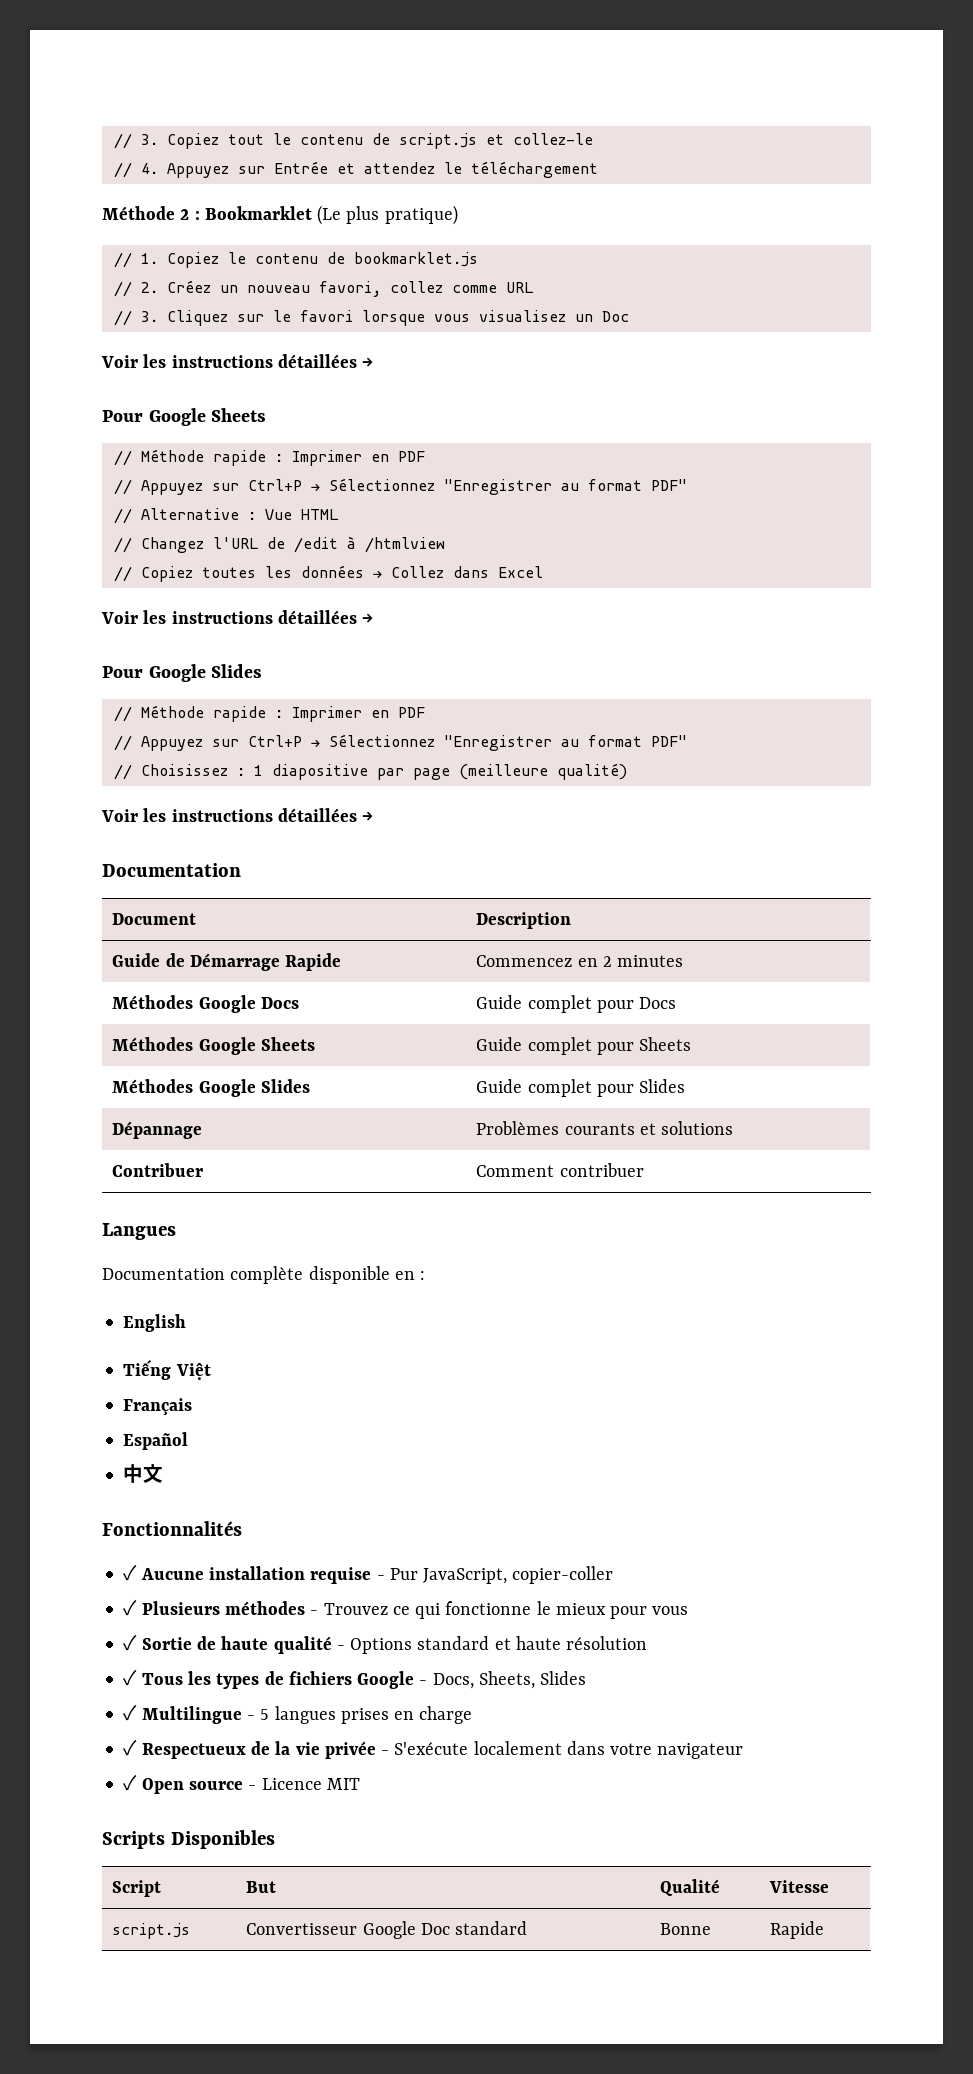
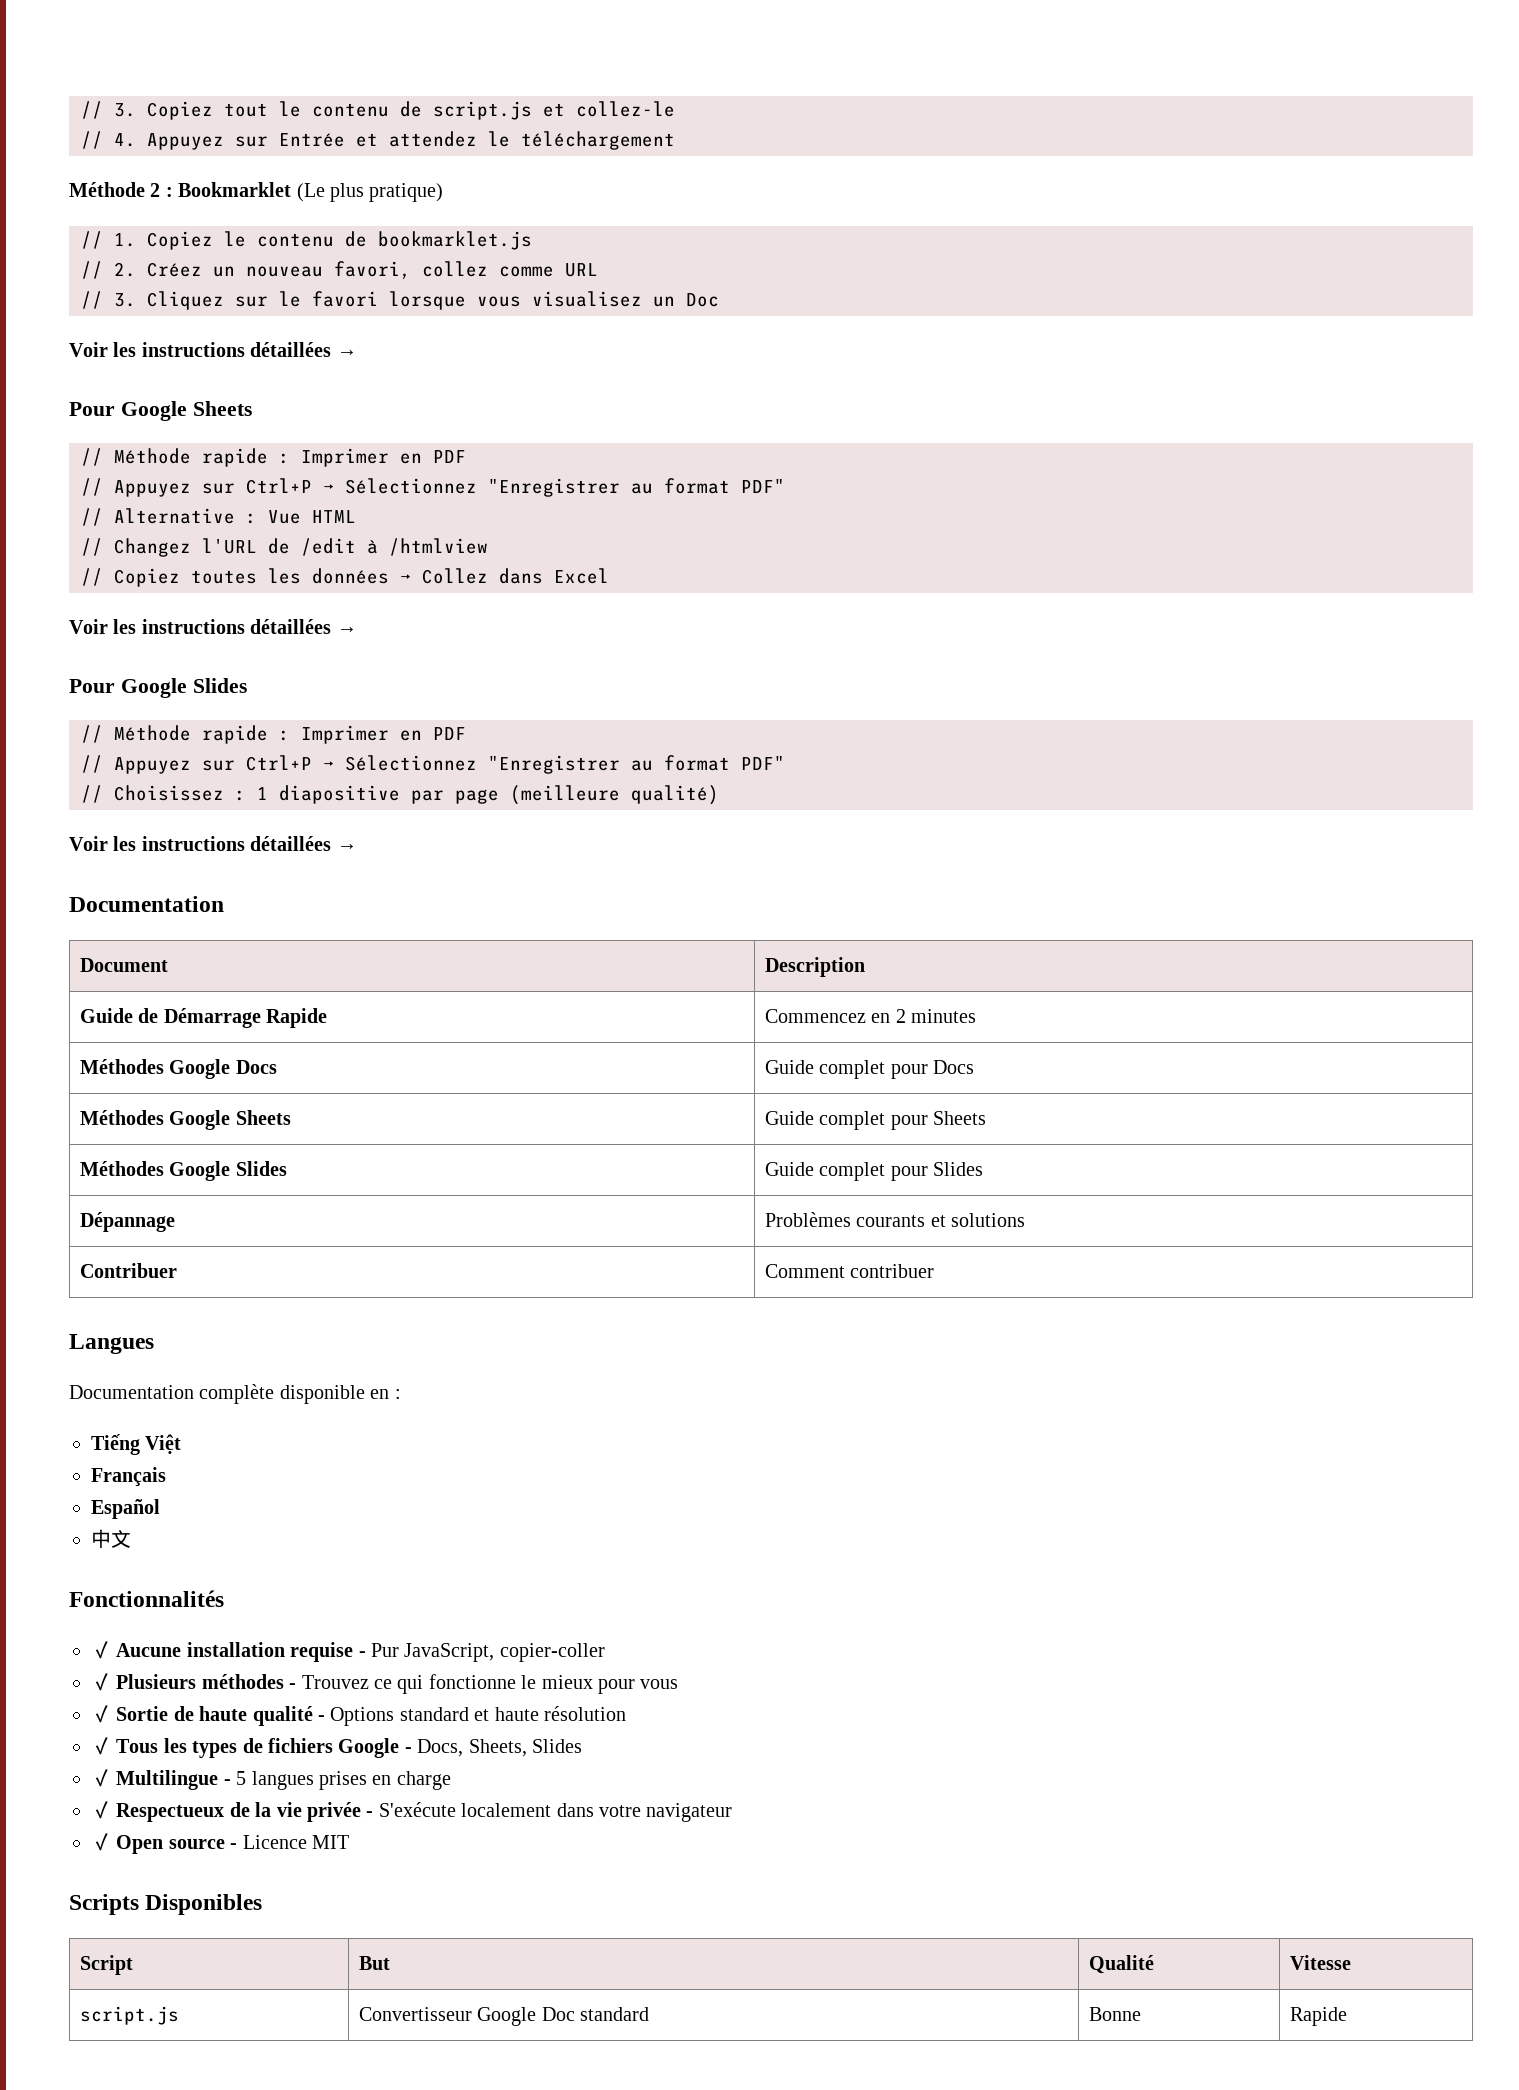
[123,1314,187,1332] // English -> (401, 1394) none

